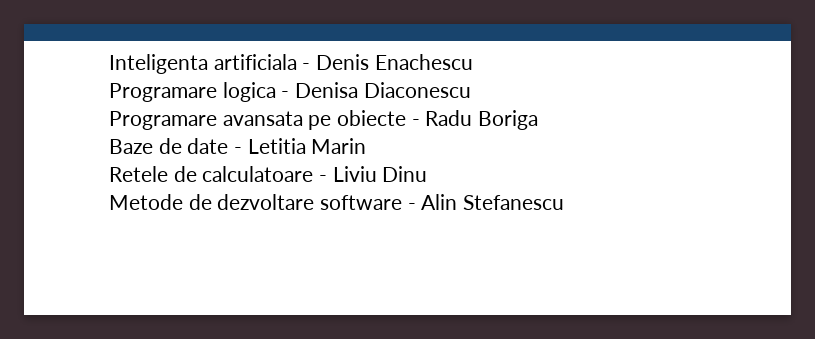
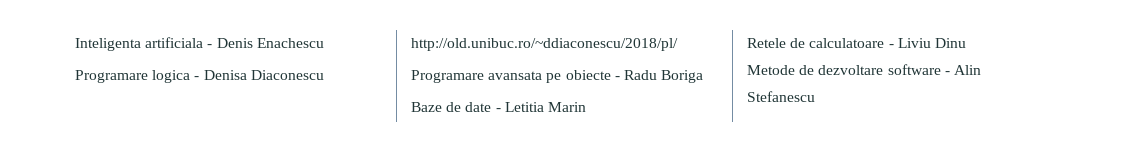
(471, 90) none -> [411,38,678,51] http://old.unibuc.ro/~ddiaconescu/2018/pl/

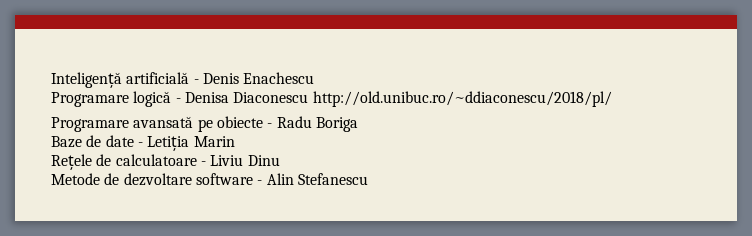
[75,37,204,51] Inteligenta artificiala -> [51,72,190,88] Inteligență artificială
[152,70,191,83] logica -> [133,91,172,107] logică
[488,71,543,80] avansata -> [133,116,194,128] avansată
[504,102,544,112] Letitia -> [147,136,190,151] Letiția
[747,38,786,48] Retele -> [51,154,92,170] Rețele

